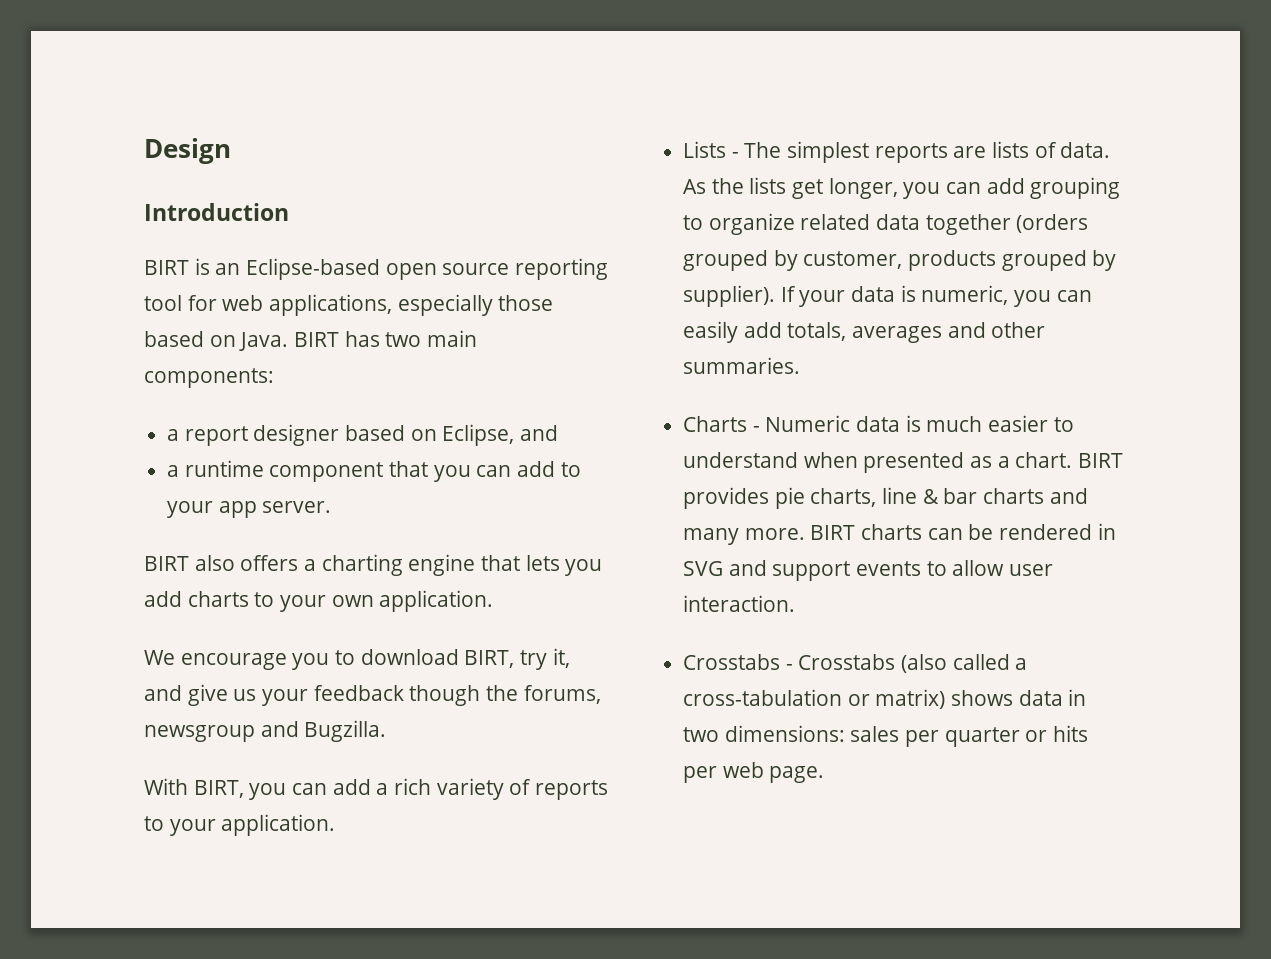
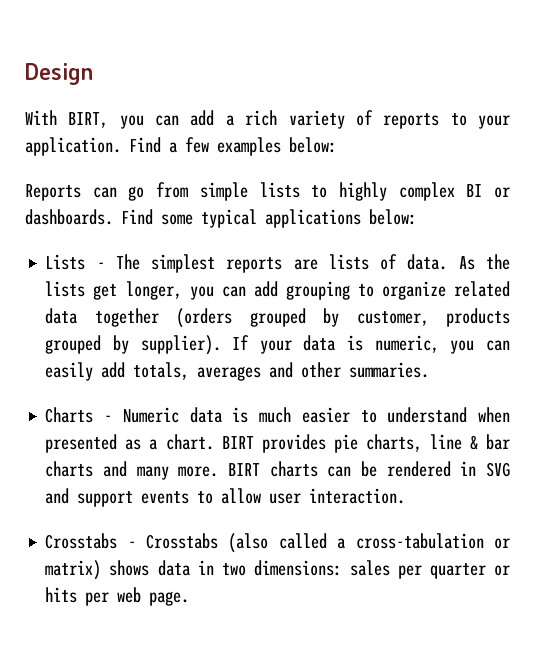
[144,203,289,221] [144,258,609,280] [144,294,554,316] [144,330,478,351] [144,368,274,388] [167,424,559,446] [167,460,581,482] [167,501,332,518] [144,554,603,576] [144,590,494,612] [144,648,570,670] [144,684,601,706] [144,720,387,742] // Introduction // BIRT is an Eclipse-based open source reporting tool for web applications, especially those based on Java. BIRT has two main components: // a report designer based on Eclipse, and // a runtime component that you can add to your app server. // BIRT also offers a charting engine that lets you add charts to your own application. // We encourage you to download BIRT, try it, and give us your feedback though the forums, newsgroup and Bugzilla. -> (93, 74) none
(336, 825) none -> [129,137,337,156] [25,182,510,201] [25,209,417,228] Find a few examples below: // Reports can go from simple lists to highly complex BI or dashboards. Find some typical applications below:

